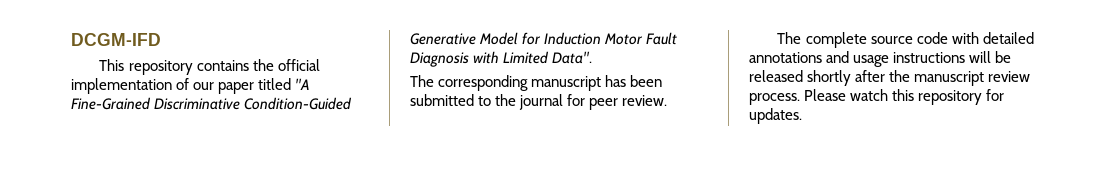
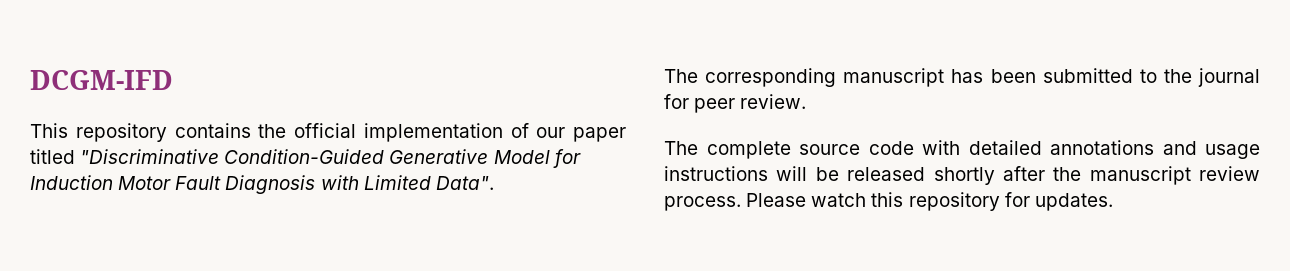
[295,78,311,90] [71,97,241,110] "A Fine-Grained Discriminative -> [80,149,220,164] "Discriminative

